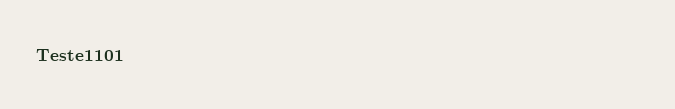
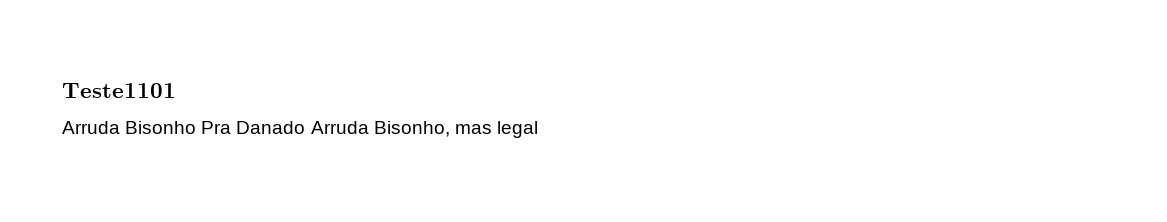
(124, 55) none -> [62,121,538,138] // Arruda Bisonho Pra Danado Arruda Bisonho, mas legal

